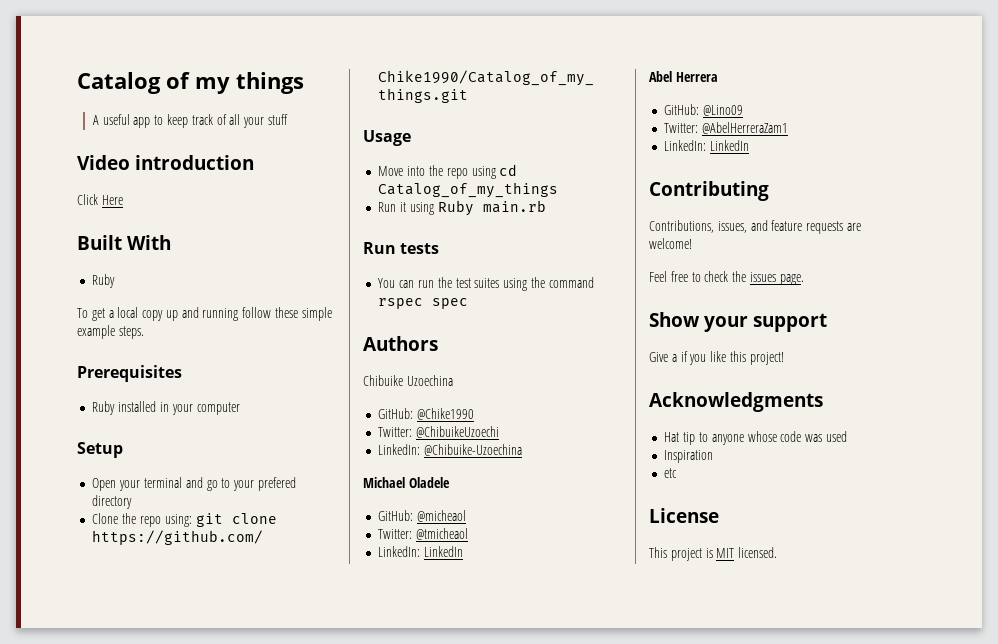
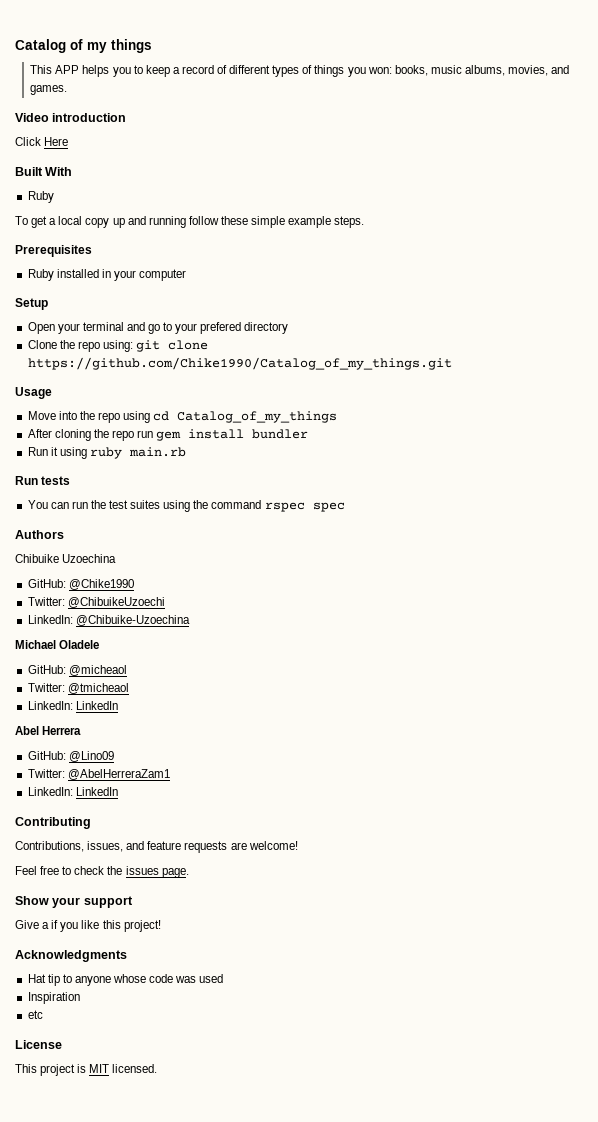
[92,114,288,128] A useful app to keep track of all your stuff -> [30,65,570,77] [30,85,68,95] This APP helps you to keep a record of different types of things you won: books, music albums, movies, and games.
(559, 190) none -> [27,429,309,441] // After cloning the repo run gem install bundler
[437,200,474,216] Ruby -> [89,447,122,459] ruby

